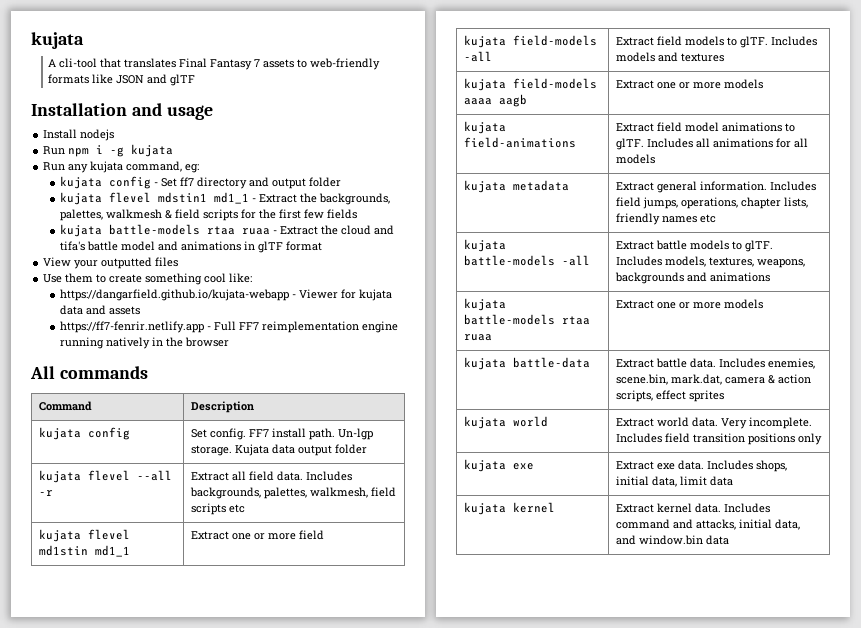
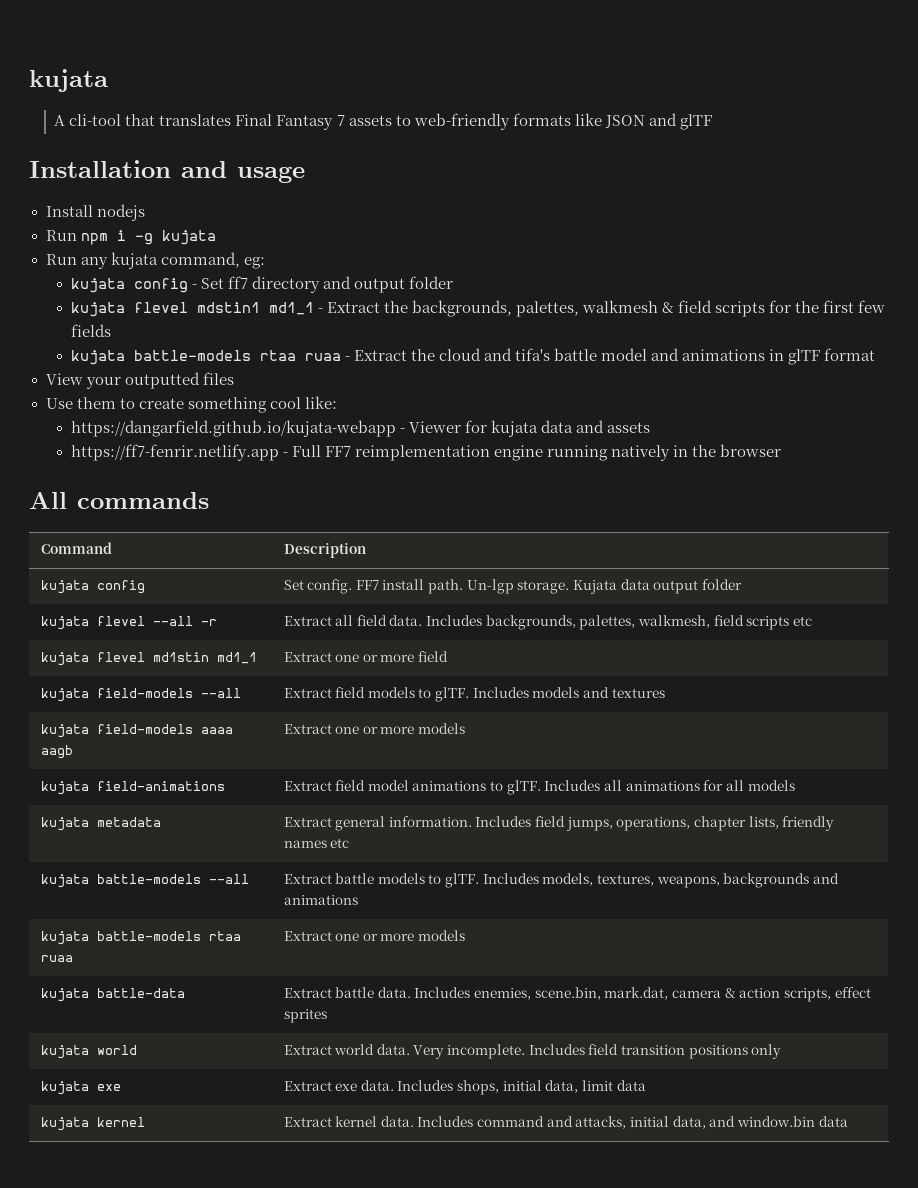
[464,51,493,62] -all -> [200,688,241,698] --all
[562,255,591,266] -all -> [208,874,249,884] --all

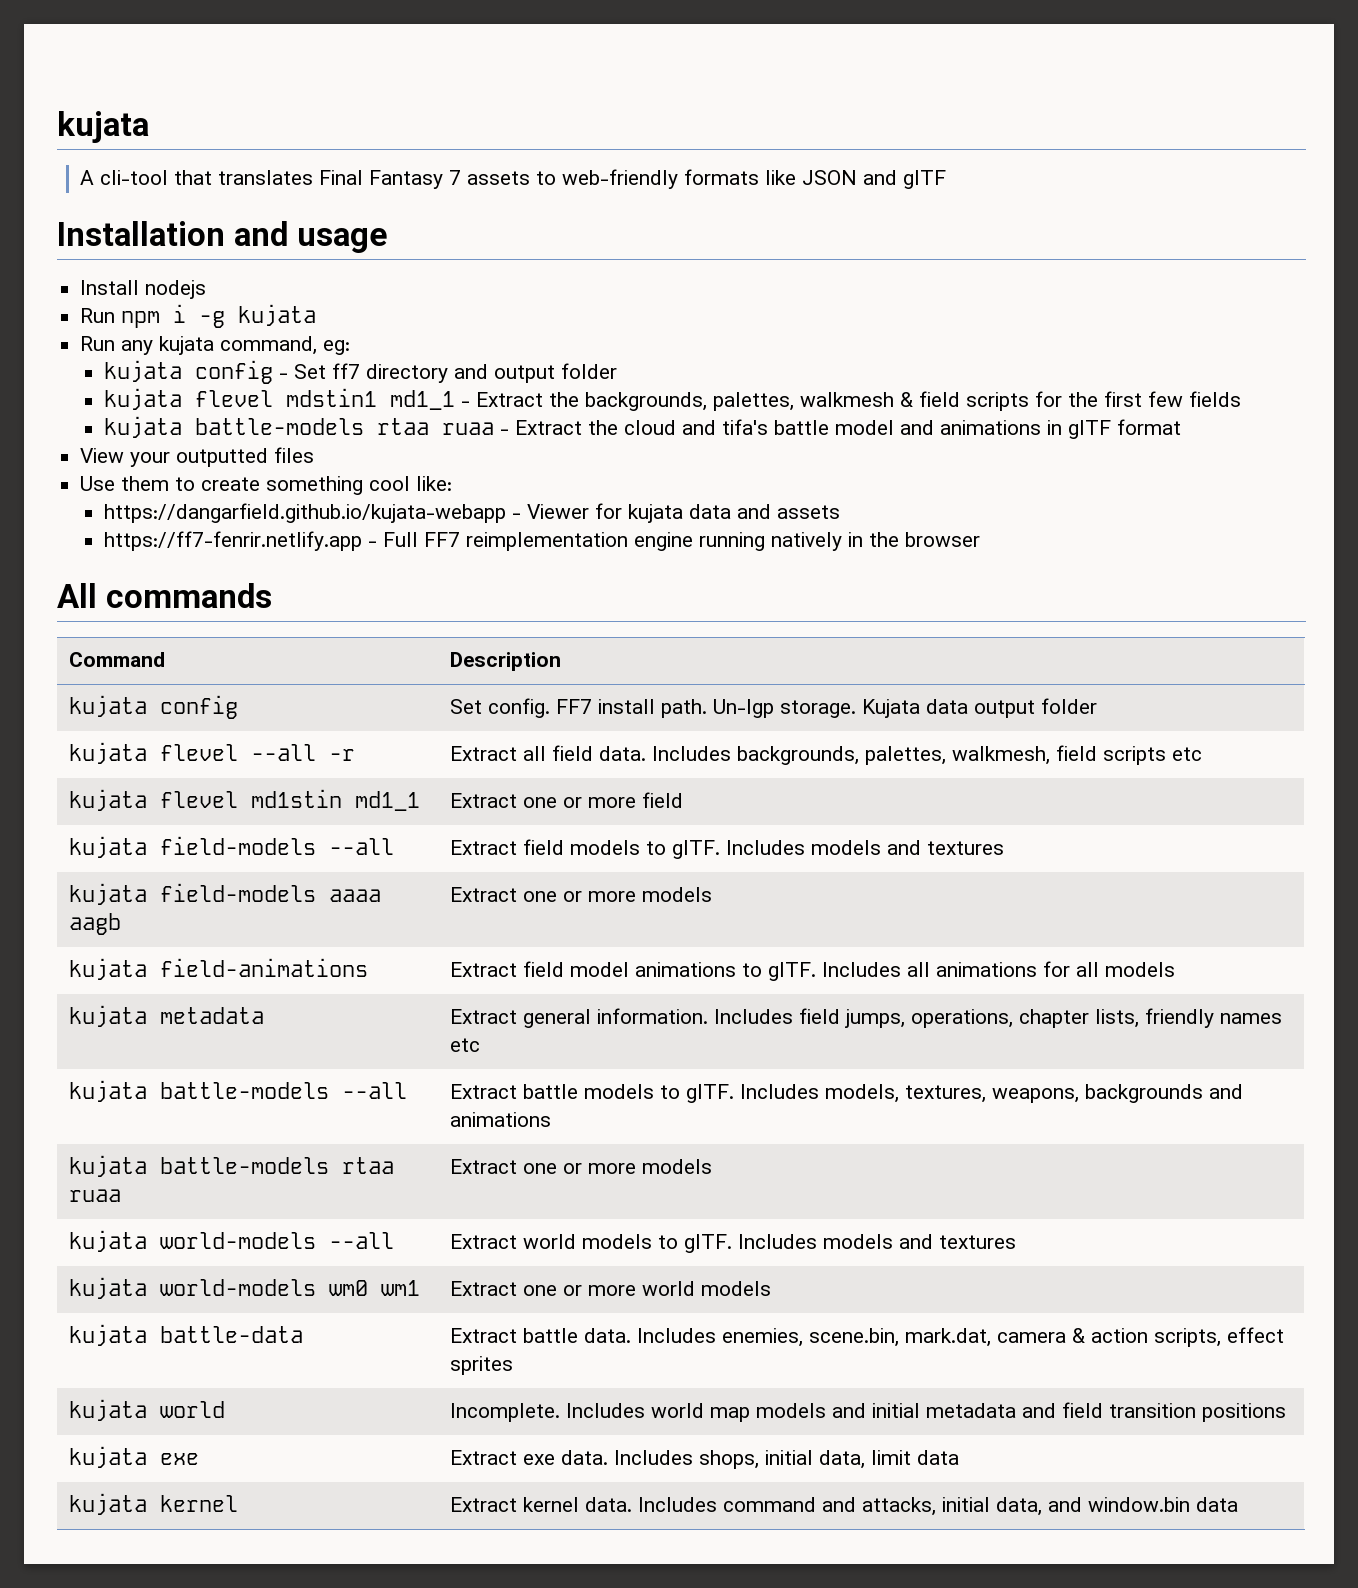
(466, 935) none -> [69,1230,395,1252] [450,1234,1017,1253] [69,1277,421,1299] [450,1281,772,1296] // kujata world-models --all | Extract world models to glTF. Includes models and textures // kujata world-models wm0 wm1 | Extract one or more world models
[283,1044,585,1059] Extract world data. Very incomplete. Includes -> [450,1403,1057,1422] Incomplete. Includes world map models and initial metadata and
[751,1044,782,1059] only -> (1287, 1412) none

